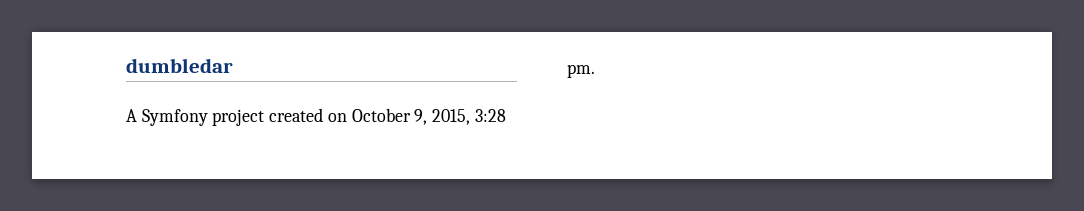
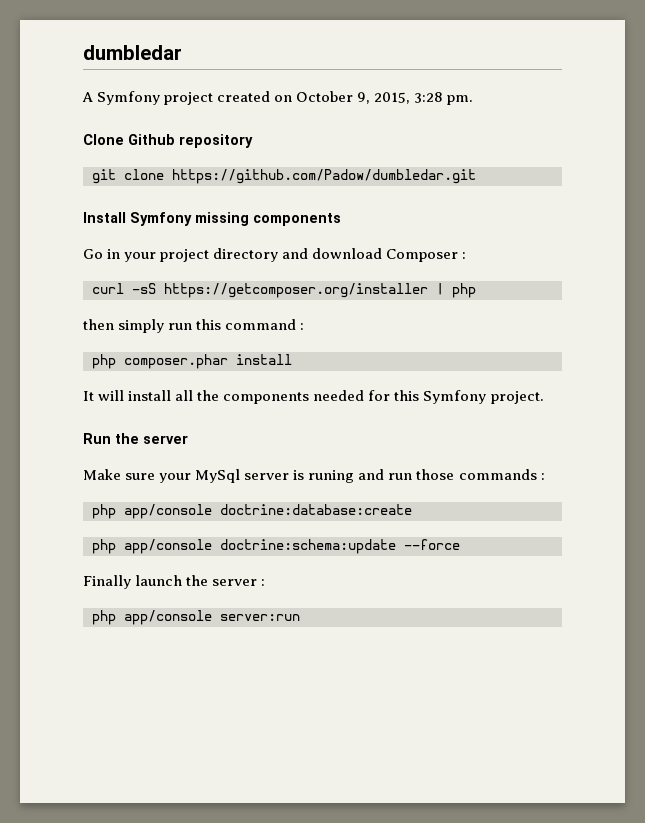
(595, 71) none -> [83,134,253,148] [92,169,476,184] [83,212,341,226] [83,248,467,262] [92,283,476,298] [83,319,305,333] [92,354,292,369] [83,390,544,404] [83,433,188,444] [83,469,545,483] [92,504,412,519] [92,539,460,554] [83,575,266,589] [92,610,300,625] // Clone Github repository // git clone https://github.com/Padow/dumbledar.git // Install Symfony missing components // Go in your project directory and download Composer : // curl -sS https://getcomposer.org/installer | php // then simply run this command : // php composer.phar install // It will install all the components needed for this Symfony project. // Run the server // Make sure your MySql server is runing and run those commands : // php app/console doctrine:database:create // php app/console doctrine:schema:update --force // Finally launch the server : // php app/console server:run

